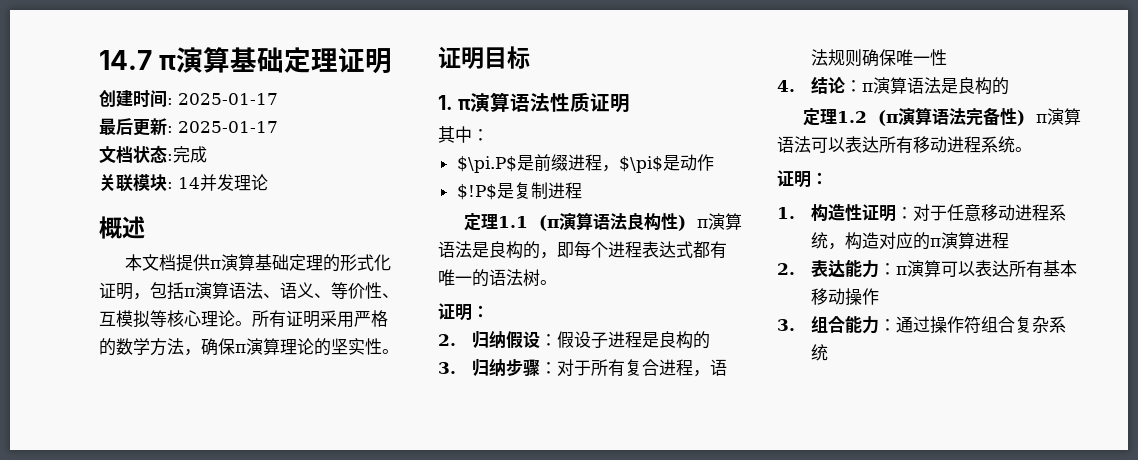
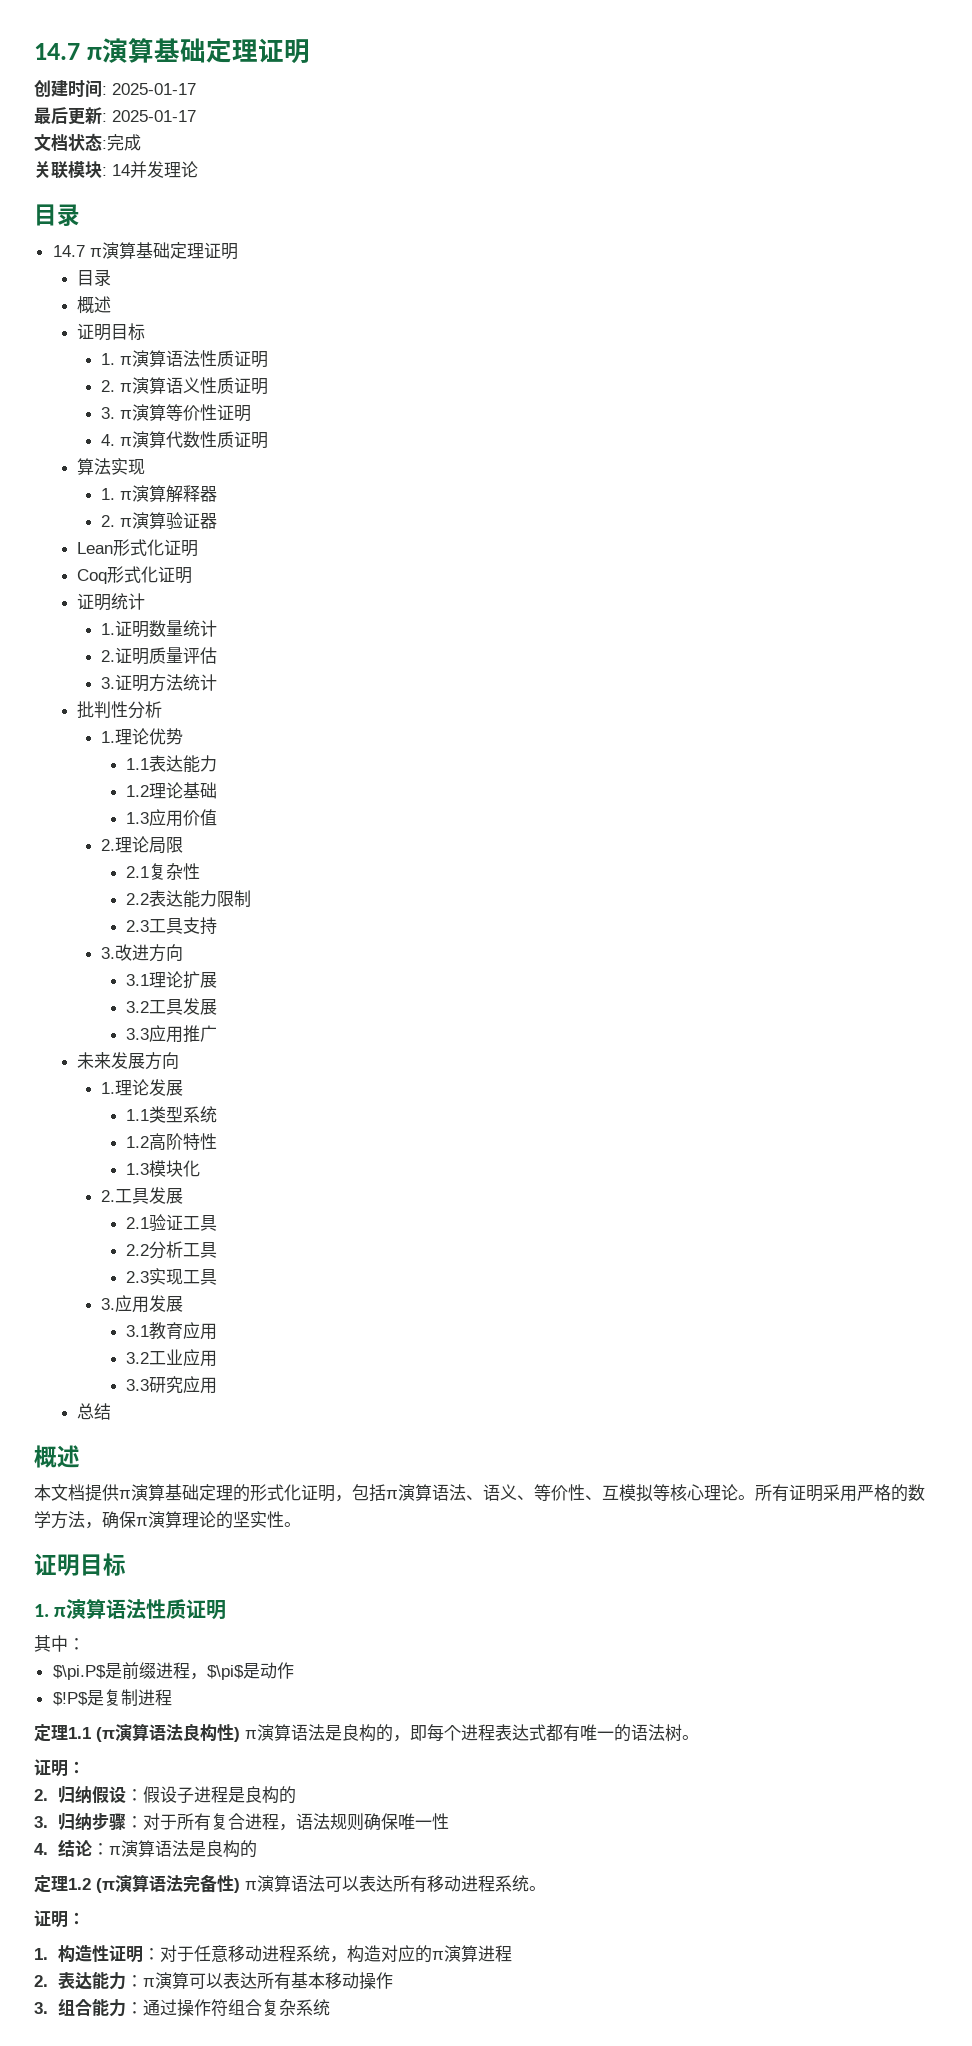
(268, 182) none -> [34,204,80,227] [52,242,238,260] [77,269,112,286] [77,296,112,314] [77,323,146,341] [101,350,269,368] [101,377,269,395] [101,404,252,422] [101,431,269,449] [77,458,146,475] [101,485,218,503] [101,512,218,530] [77,539,199,557] [77,566,193,584] [77,593,146,611] [101,620,218,638] [101,647,218,665] [101,674,218,692] [77,701,163,719] [101,728,184,745] [125,755,217,773] [125,782,217,799] [125,809,217,827] [101,836,184,854] [125,863,200,880] [125,890,251,908] [125,917,217,935] [101,944,184,962] [125,971,217,989] [125,998,217,1015] [125,1025,217,1043] [77,1052,180,1070] [101,1079,184,1096] [125,1106,217,1123] [125,1133,217,1151] [125,1160,200,1177] [101,1187,184,1204] [125,1214,217,1232] [125,1241,217,1259] [125,1268,217,1285] [101,1295,184,1313] [125,1322,217,1340] [125,1349,217,1367] [125,1376,217,1394] [77,1403,112,1420] // 目录 // 14.7 π演算基础定理证明 // 目录 // 概述 // 证明目标 // 1. π演算语法性质证明 // 2. π演算语义性质证明 // 3. π演算等价性证明 // 4. π演算代数性质证明 // 算法实现 // 1. π演算解释器 // 2. π演算验证器 // Lean形式化证明 // Coq形式化证明 // 证明统计 // 1.证明数量统计 // 2.证明质量评估 // 3.证明方法统计 // 批判性分析 // 1.理论优势 // 1.1表达能力 // 1.2理论基础 // 1.3应用价值 // 2.理论局限 // 2.1复杂性 // 2.2表达能力限制 // 2.3工具支持 // 3.改进方向 // 3.1理论扩展 // 3.2工具发展 // 3.3应用推广 // 未来发展方向 // 1.理论发展 // 1.1类型系统 // 1.2高阶特性 // 1.3模块化 // 2.工具发展 // 2.1验证工具 // 2.2分析工具 // 2.3实现工具 // 3.应用发展 // 3.1教育应用 // 3.2工业应用 // 3.3研究应用 // 总结

